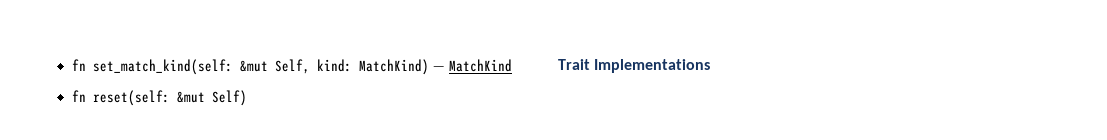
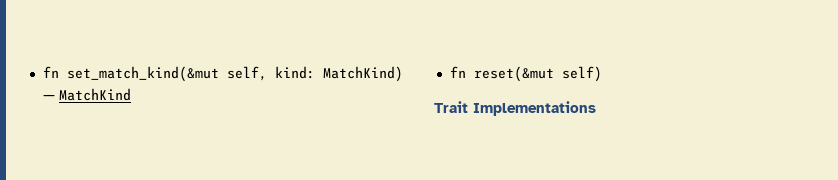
[72,59,311,75] fn set_match_kind(self: &mut Self, -> [42,66,267,82] fn set_match_kind(&mut self,
[93,90,248,106] reset(self: &mut Self) -> [473,66,602,82] reset(&mut self)

